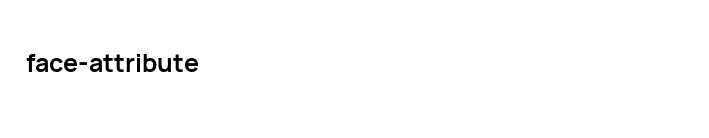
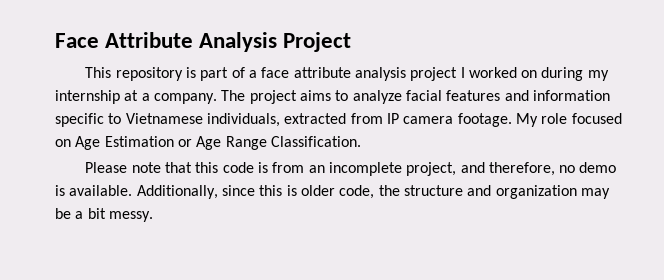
[26,54,199,72] face-attribute -> [55,32,352,52] [85,67,609,81] [55,90,610,104] [55,113,622,127] [55,136,361,150] [85,162,617,176] [55,185,610,199] [55,208,153,222] Face Attribute Analysis Project // This repository is part of a face attribute analysis project I worked on during my internship at a company. The project aims to analyze facial features and information specific to Vietnamese individuals, extracted from IP camera footage. My role focused on Age Estimation or Age Range Classification. // Please note that this code is from an incomplete project, and therefore, no demo is available. Additionally, since this is older code, the structure and organization may be a bit messy.

